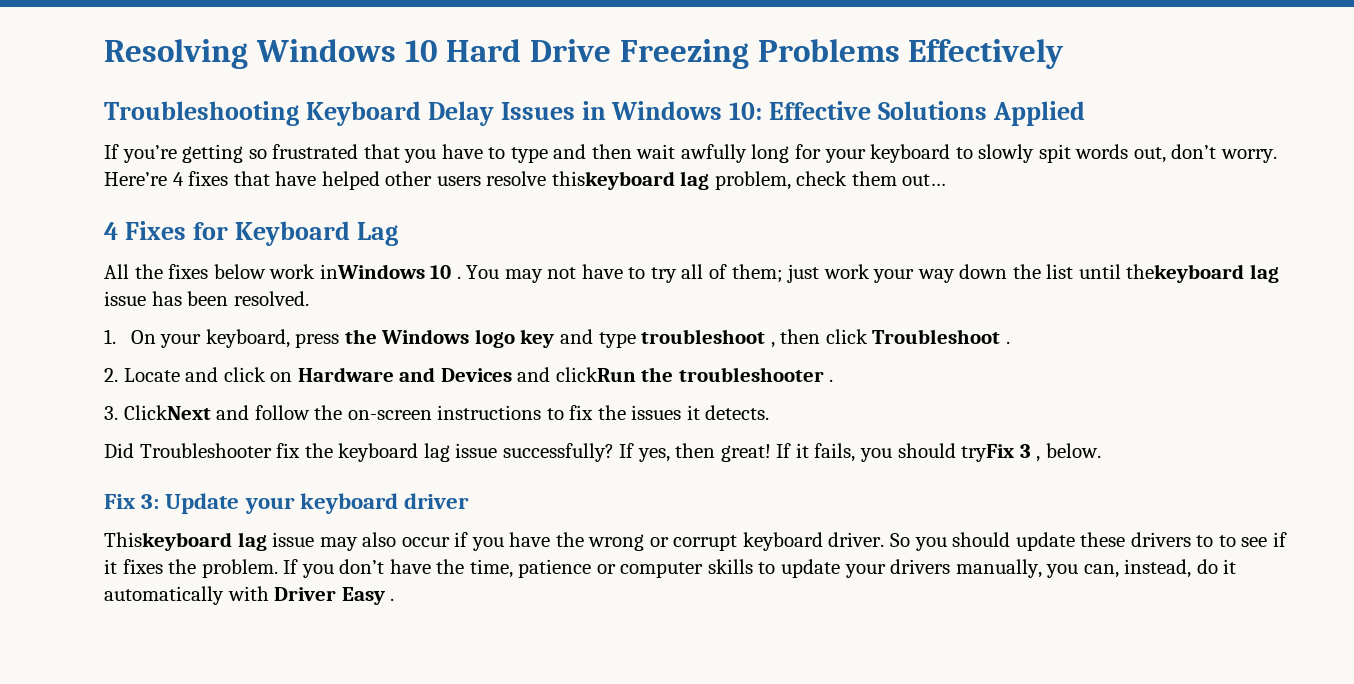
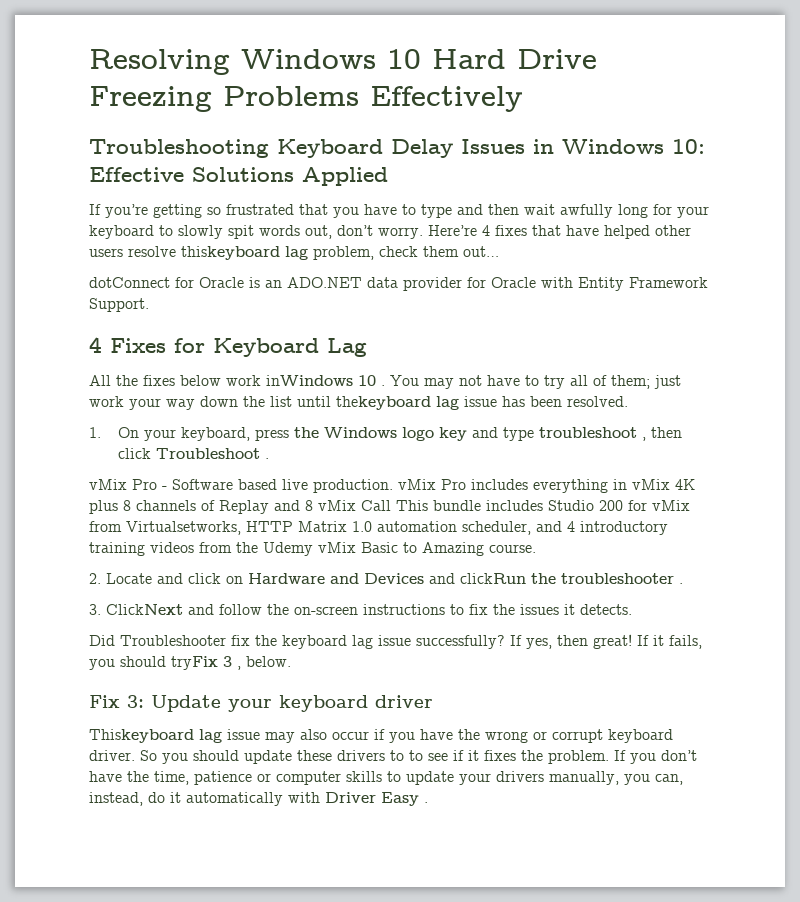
(947, 180) none -> [89,277,708,291] [89,298,149,312] // dotConnect for Oracle is an ADO.NET data provider for Oracle with Entity Framework Support.
(1010, 342) none -> [89,479,695,493] [89,500,690,514] [89,521,668,535] [89,542,536,556] // vMix Pro - Software based live production. vMix Pro includes everything in vMix 4K plus 8 channels of Replay and 8 vMix Call This bundle includes Studio 200 for vMix from Virtualsetworks, HTTP Matrix 1.0 automation scheduler, and 4 introductory training videos from the Udemy vMix Basic to Amazing course.

